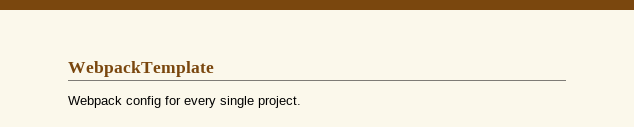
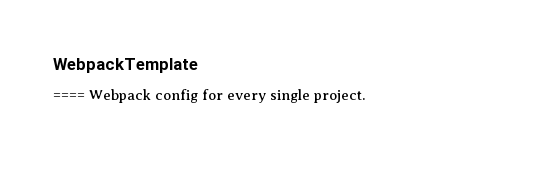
(214, 69) none -> [53,93,85,100] ====

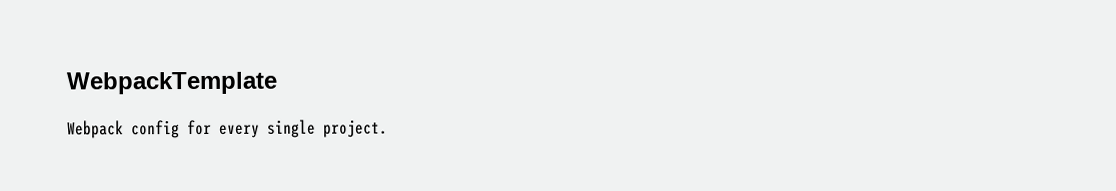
[53,93,85,100] ==== -> (277, 83) none

